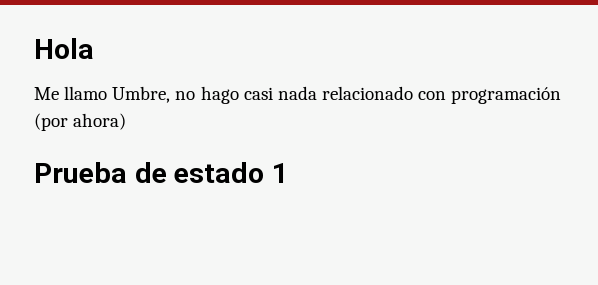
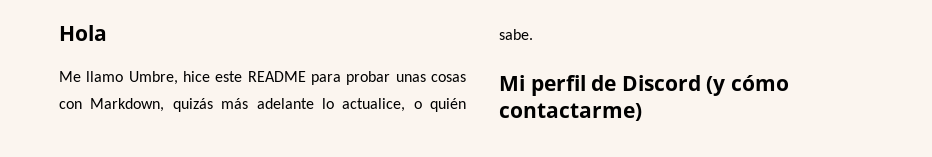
[175,86,562,104] [34,113,127,131] [34,162,289,183] no hago casi nada relacionado con programación (por ahora) // Prueba de estado 1 -> [183,71,466,85] [59,98,466,112] [499,29,533,40] [499,75,789,96] [499,103,642,121] hice este README para probar unas cosas con Markdown, quizás más adelante lo actualice, o quién sabe. // Mi perfil de Discord (y cómo contactarme)

